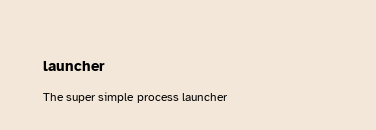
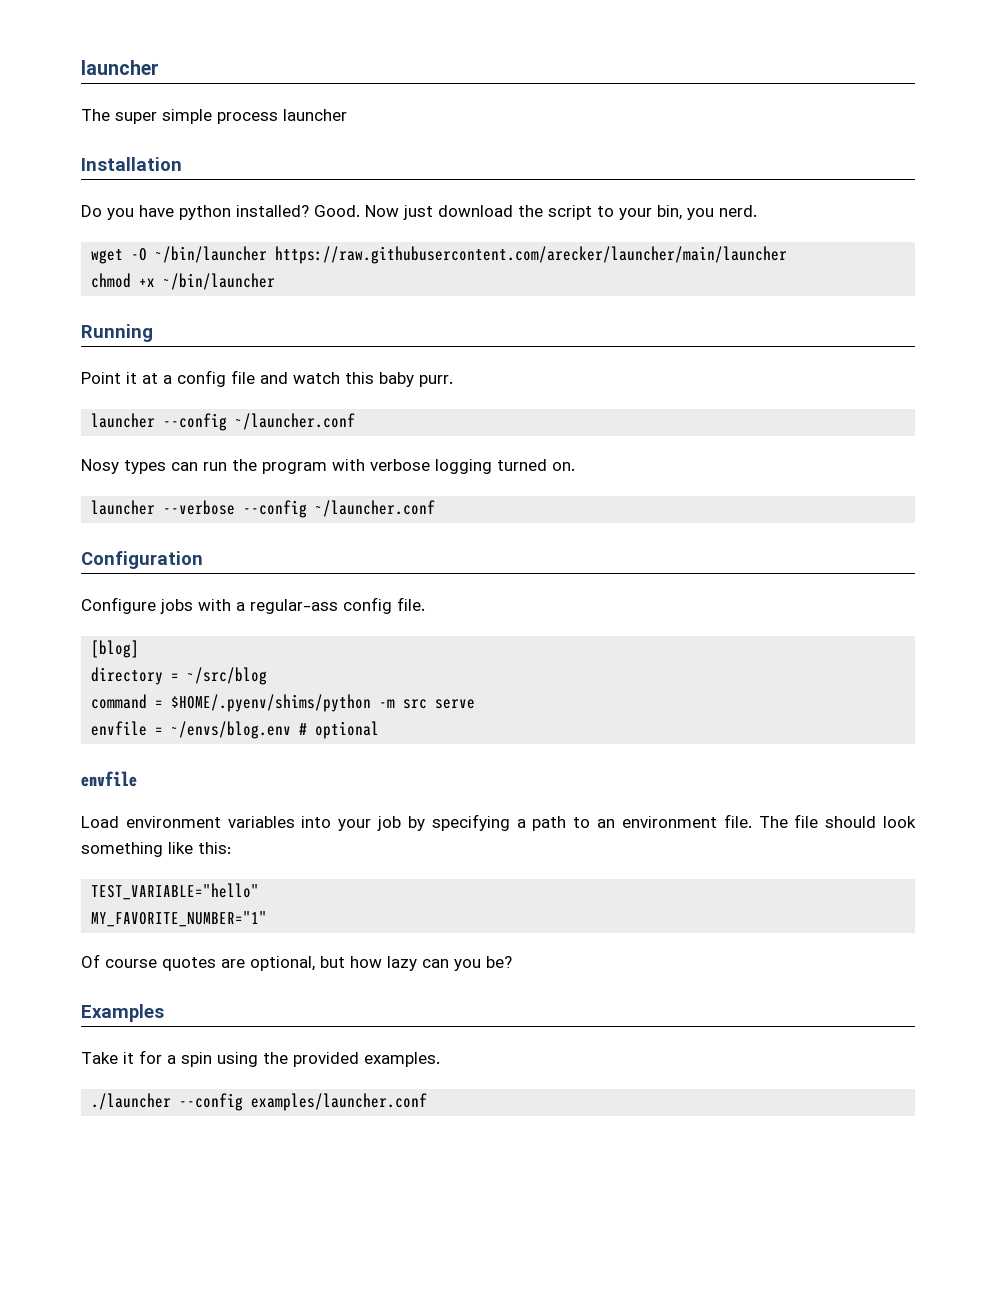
(228, 97) none -> [81,157,182,171] [81,205,757,220] [91,246,788,264] [91,273,276,290] [81,324,153,342] [81,370,453,387] [91,413,356,431] [81,459,575,474] [91,500,436,518] [81,551,203,569] [81,597,425,614] [91,640,140,658] [91,667,268,685] [91,694,476,712] [91,721,380,739] [81,771,137,787] [81,814,917,831] [81,842,231,857] [91,883,260,900] [91,911,268,927] [81,954,512,971] [81,1004,164,1022] [81,1050,440,1067] [91,1093,428,1111] // Installation // Do you have python installed? Good. Now just download the script to your bin, you nerd. // wget -O ~/bin/launcher https://raw.githubusercontent.com/arecker/launcher/main/launcher // chmod +x ~/bin/launcher // Running // Point it at a config file and watch this baby purr. // launcher --config ~/launcher.conf // Nosy types can run the program with verbose logging turned on. // launcher --verbose --config ~/launcher.conf // Configuration // Configure jobs with a regular-ass config file. // [blog] // directory = ~/src/blog // command = $HOME/.pyenv/shims/python -m src serve // envfile = ~/envs/blog.env # optional // envfile // Load environment variables into your job by specifying a path to an environment file. The file should look something like this: // TEST_VARIABLE="hello" // MY_FAVORITE_NUMBER="1" // Of course quotes are optional, but how lazy can you be? // Examples // Take it for a spin using the provided examples. // ./launcher --config examples/launcher.conf

